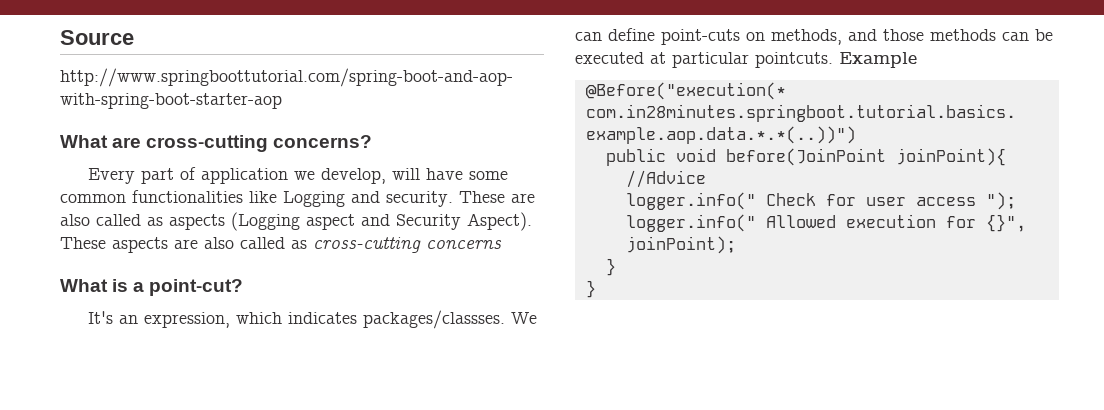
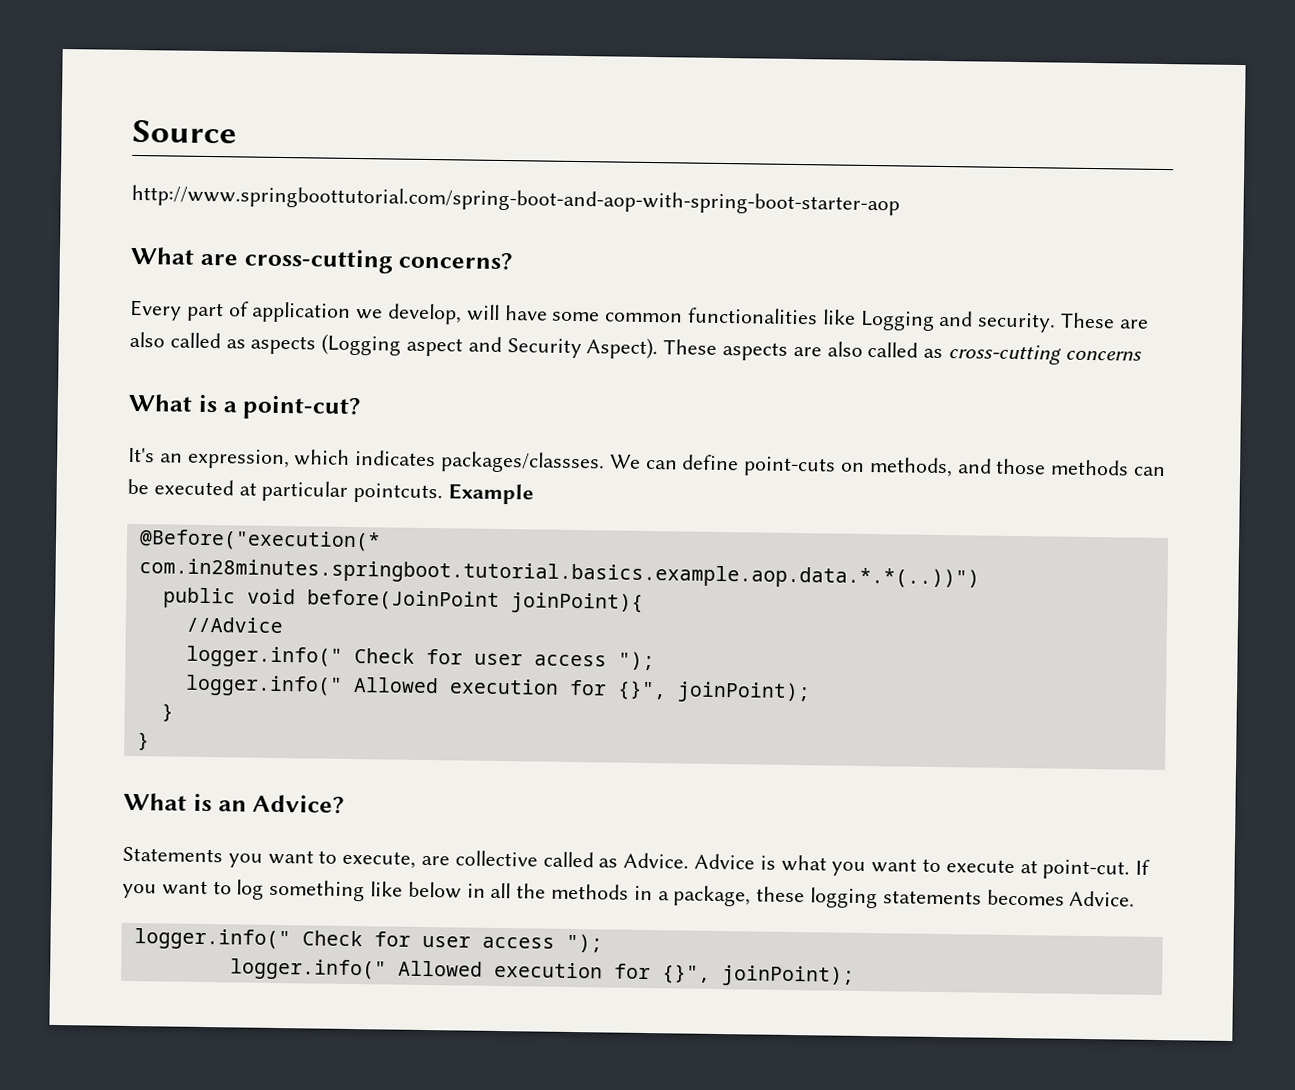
(596, 289) none -> [123,792,346,814] [122,846,1151,880] [122,879,1136,909] [133,928,603,953] [229,958,855,987] // What is an Advice? // Statements you want to execute, are collective called as Advice. Advice is what you want to execute at point-cut. If you want to log something like below in all the methods in a package, these logging statements becomes Advice. // logger.info(" Check for user access "); // logger.info(" Allowed execution for {}", joinPoint);

